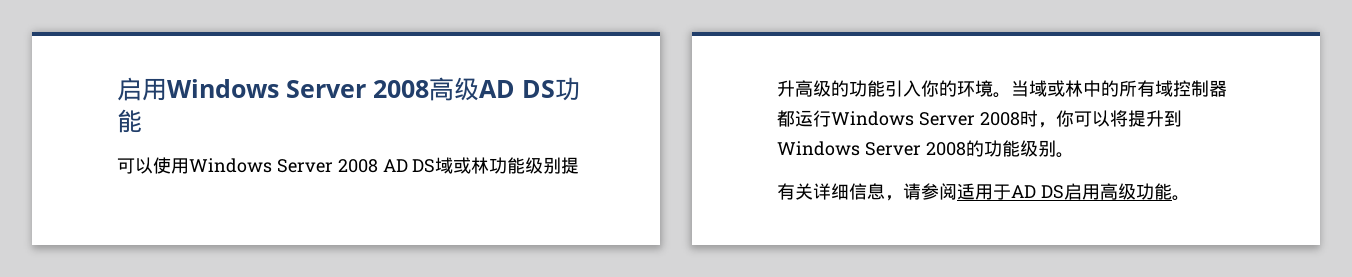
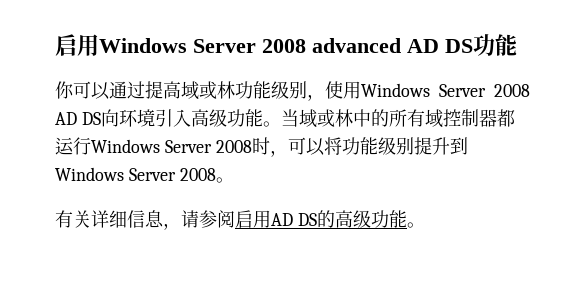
[429,77,479,101] 高级 -> [312,38,401,53] advanced
[117,157,153,174] 可以 -> [55,81,325,101] 你可以通过提高域或林功能级别，
[435,157,580,174] [777,80,993,97] 域或林功能级别提升高级的功能引入你的环境 -> [100,109,263,127] 向环境引入高级功能
[1055,110,1128,127] 你可以将 -> [287,137,414,156] 可以将功能级别
[965,140,1056,157] 的功能级别 -> (216, 174) none
[957,183,1100,200] 适用于AD DS启用 -> [235,210,335,228] 启用AD DS的

